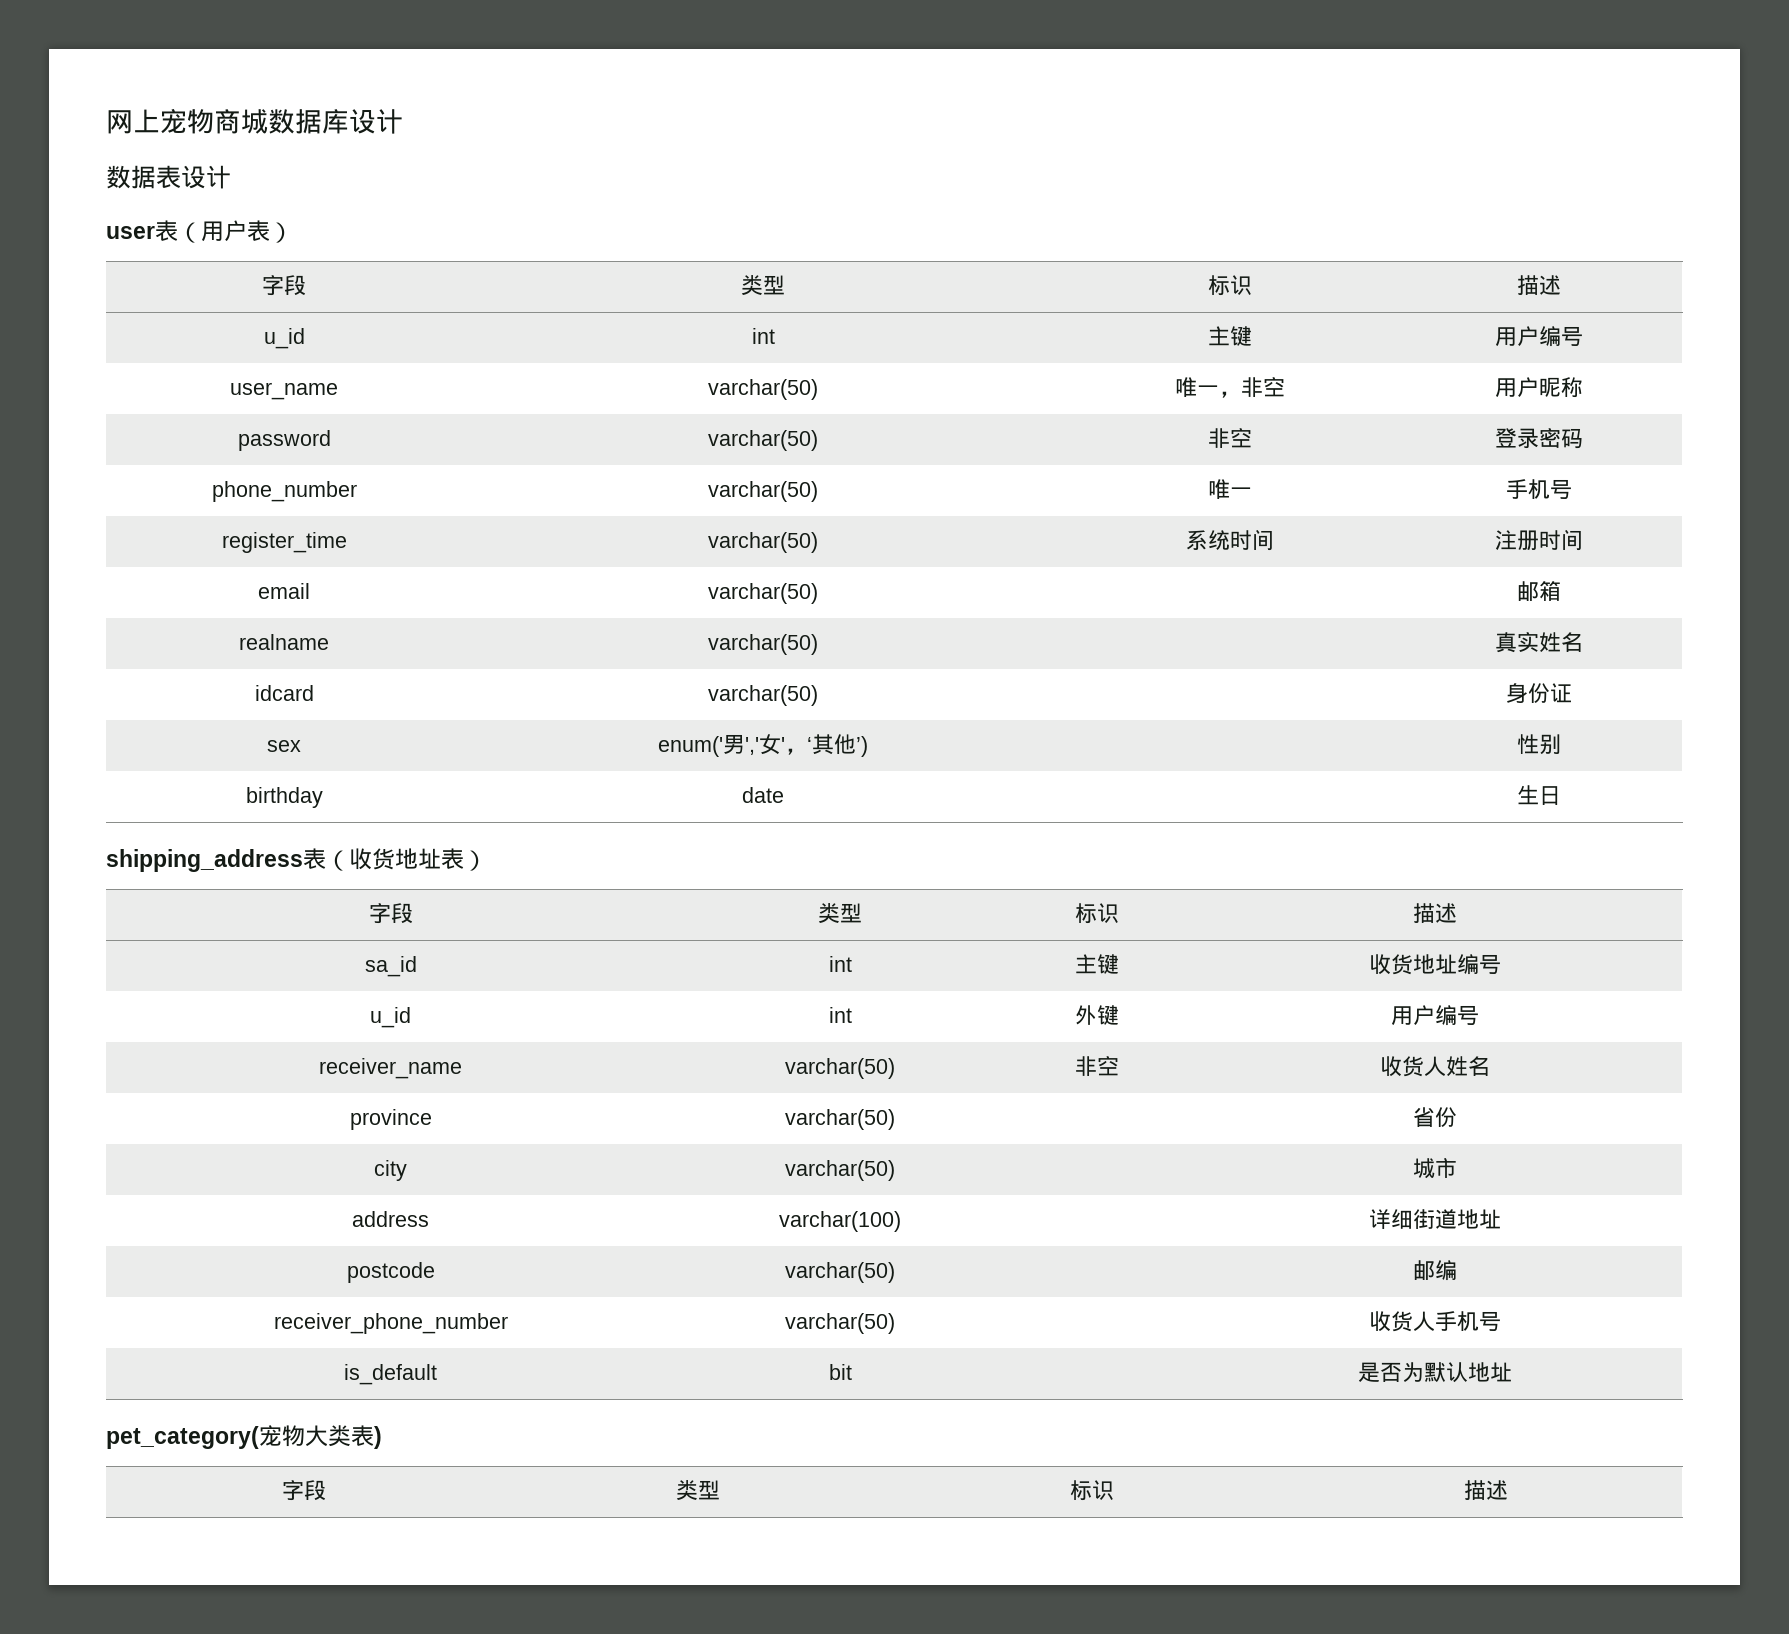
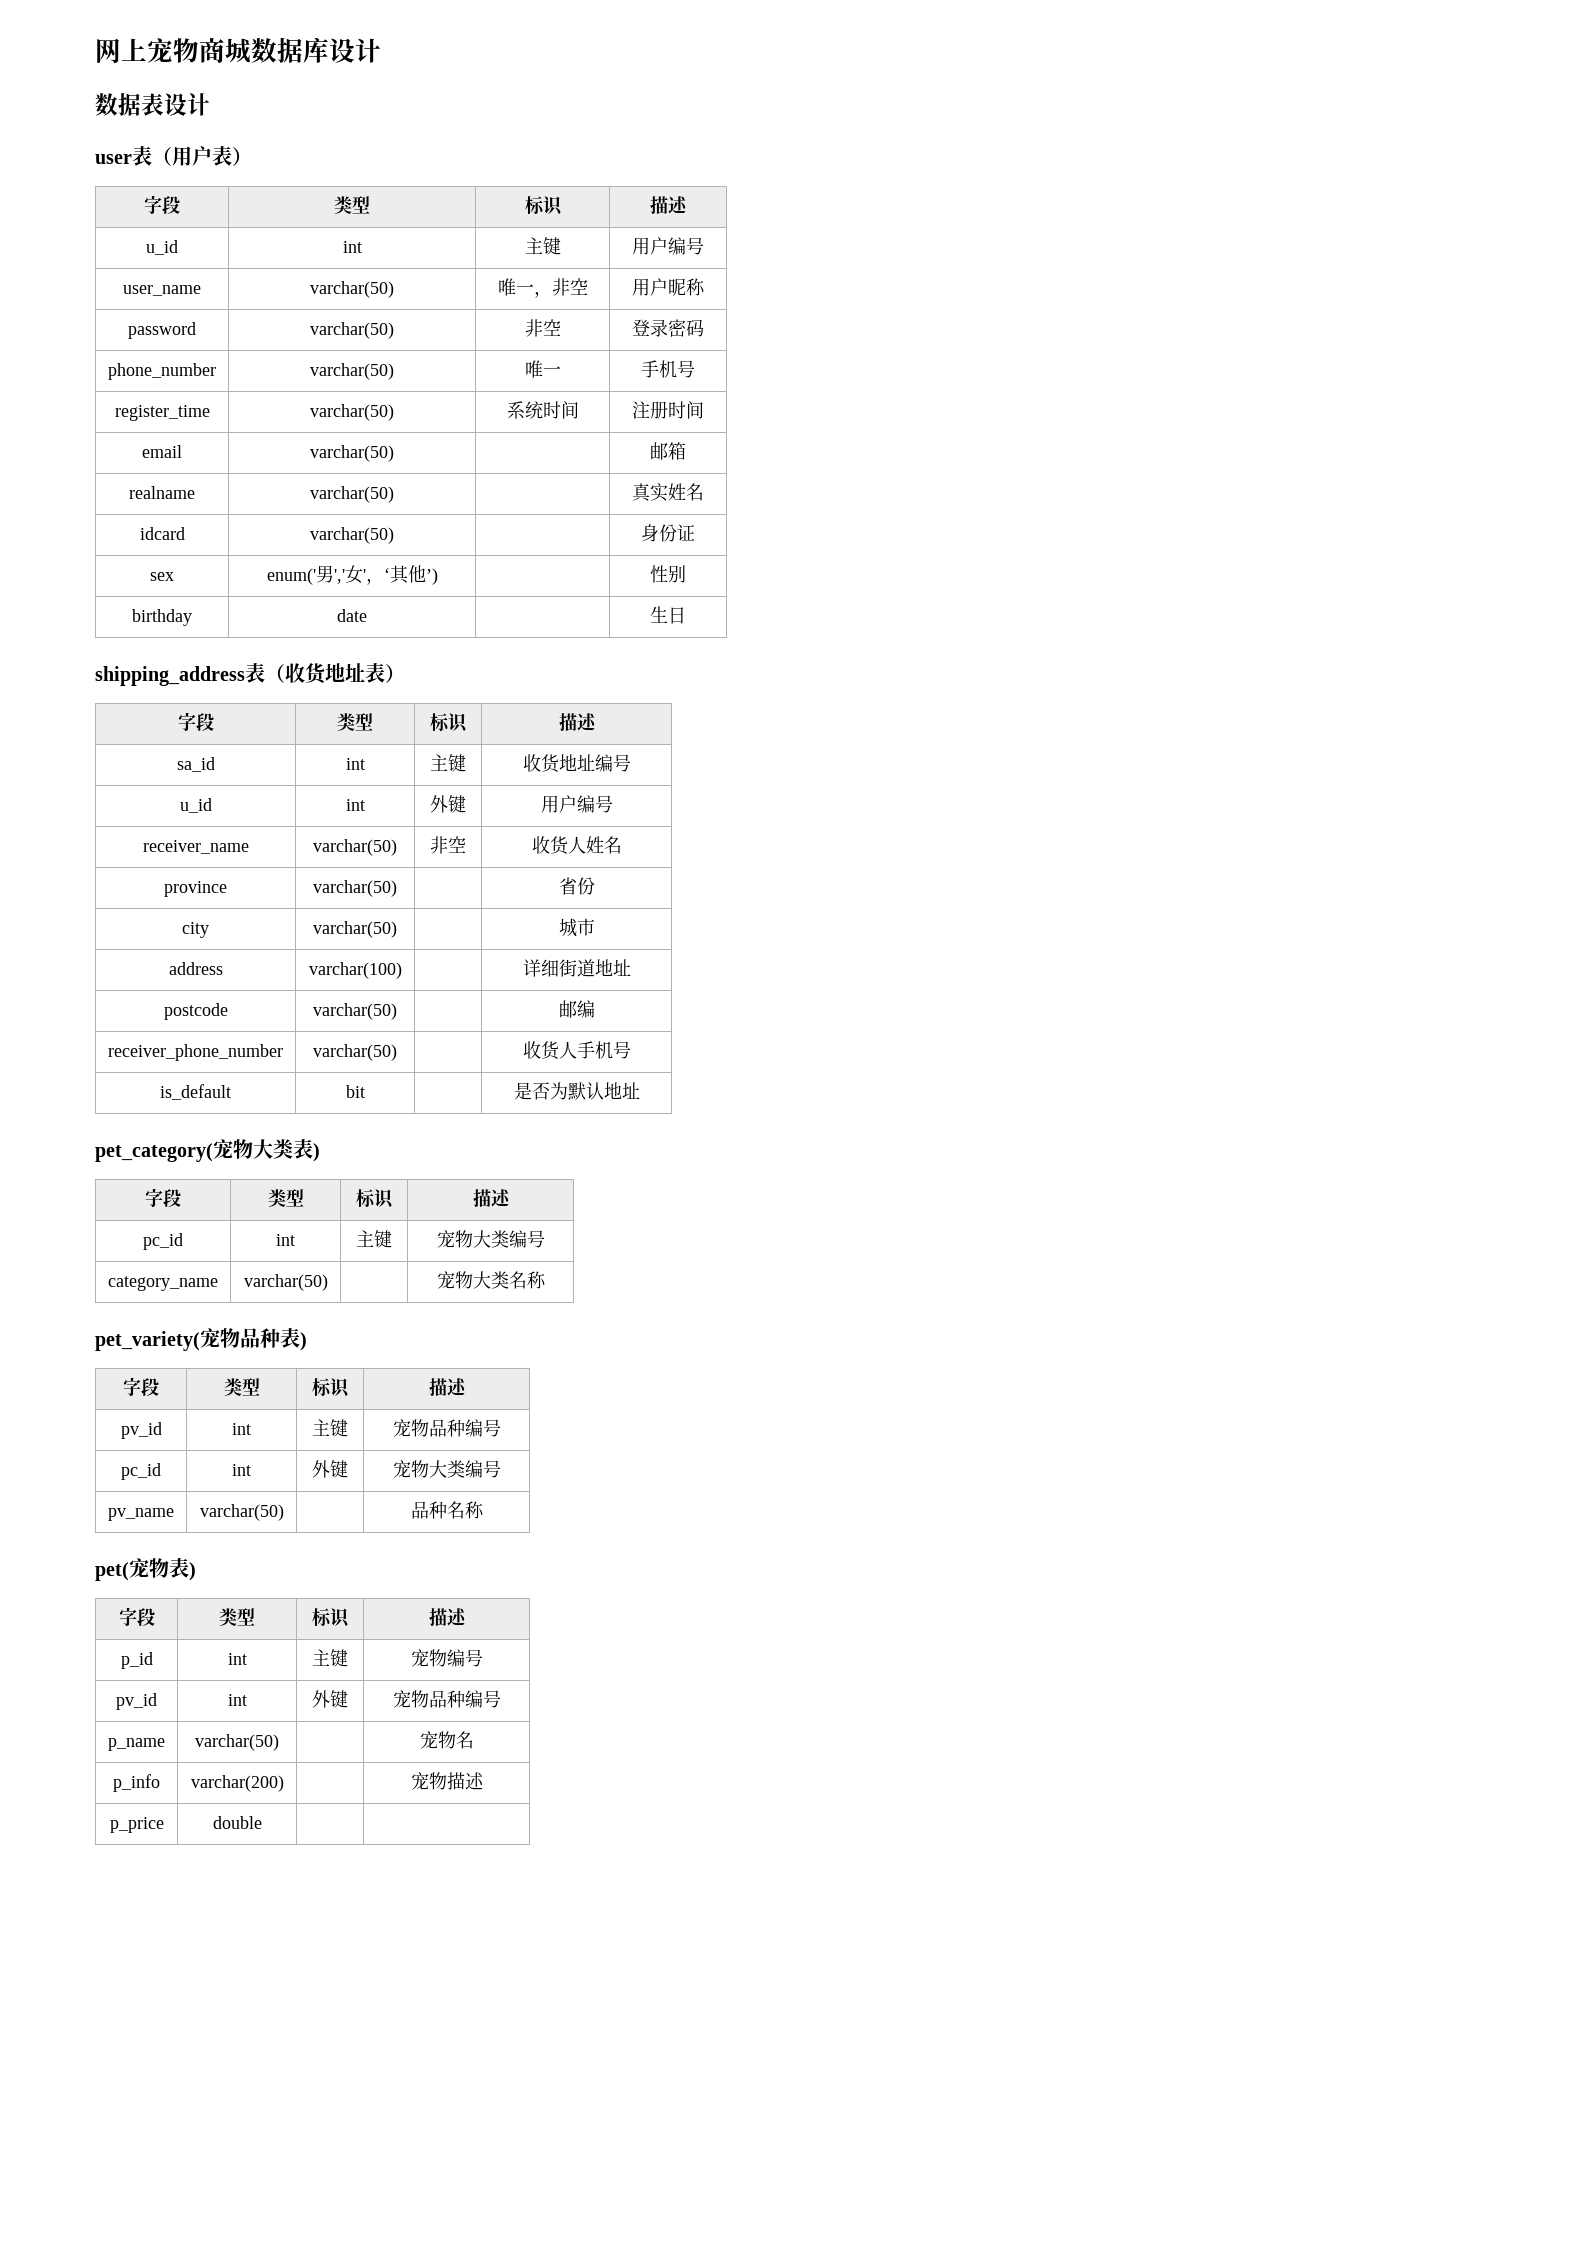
(1508, 1490) none -> [143,1233,183,1250] [276,1234,295,1246] [356,1230,392,1248] [436,1230,545,1248] [108,1276,218,1291] [243,1274,328,1291] [436,1271,546,1289] [95,1328,307,1351] [123,1377,159,1396] [223,1378,260,1396] [312,1378,350,1398] [428,1378,467,1396] [120,1422,162,1439] [232,1423,251,1435] [312,1419,348,1437] [392,1419,501,1437] [121,1463,161,1480] [232,1464,251,1476] [312,1460,348,1478] [392,1460,501,1478] [108,1508,174,1521] [199,1504,284,1521] [410,1501,484,1519] [95,1558,196,1581] [118,1607,155,1626] [219,1608,255,1626] [312,1608,350,1628] [428,1608,467,1626] [120,1652,153,1669] [227,1653,247,1665] [312,1649,348,1667] [410,1649,483,1667] [116,1693,157,1710] [227,1694,247,1706] [312,1690,348,1708] [392,1690,501,1708] [108,1738,165,1751] [195,1734,279,1751] [419,1731,474,1749] [113,1774,160,1792] [190,1775,284,1792] [410,1772,484,1790] [109,1817,164,1833] [212,1816,262,1829] // pc_id | int | 主键 | 宠物大类编号 // category_name | varchar(50) | | 宠物大类名称 // pet_variety(宠物品种表) // 字段 | 类型 | 标识 | 描述 // pv_id | int | 主键 | 宠物品种编号 // pc_id | int | 外键 | 宠物大类编号 // pv_name | varchar(50) | | 品种名称 // pet(宠物表) // 字段 | 类型 | 标识 | 描述 // p_id | int | 主键 | 宠物编号 // pv_id | int | 外键 | 宠物品种编号 // p_name | varchar(50) | | 宠物名 // p_info | varchar(200) | | 宠物描述 // p_price | double | |

